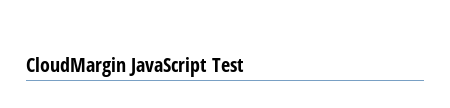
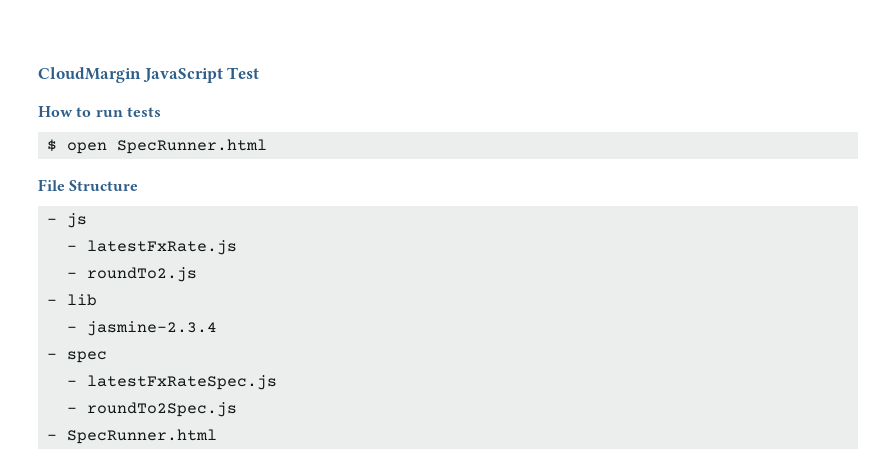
(244, 65) none -> [38,106,161,117] [46,139,267,154] [38,179,139,191] [46,213,87,228] [66,240,237,255] [66,267,197,282] [46,294,97,306] [66,321,217,336] [46,351,107,363] [66,375,277,390] [66,402,237,417] [46,429,217,444] // How to run tests // $ open SpecRunner.html // File Structure // - js // - latestFxRate.js // - roundTo2.js // - lib // - jasmine-2.3.4 // - spec // - latestFxRateSpec.js // - roundTo2Spec.js // - SpecRunner.html

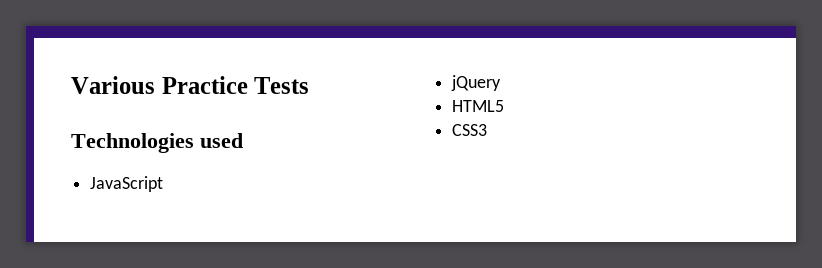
[38,67,260,83] [38,106,161,117] [46,139,267,154] [38,179,139,191] [46,213,87,228] [66,240,237,255] [66,267,197,282] [46,294,97,306] [66,321,217,336] [46,351,107,363] [66,375,277,390] [66,402,237,417] [46,429,217,444] CloudMargin JavaScript Test // How to run tests // $ open SpecRunner.html // File Structure // - js // - latestFxRate.js // - roundTo2.js // - lib // - jasmine-2.3.4 // - spec // - latestFxRateSpec.js // - roundTo2Spec.js // - SpecRunner.html -> [71,76,310,94] [71,133,243,153] [90,176,164,192] [451,75,502,91] [452,100,505,112] [452,124,488,136] Various Practice Tests // Technologies used // JavaScript // jQuery // HTML5 // CSS3

